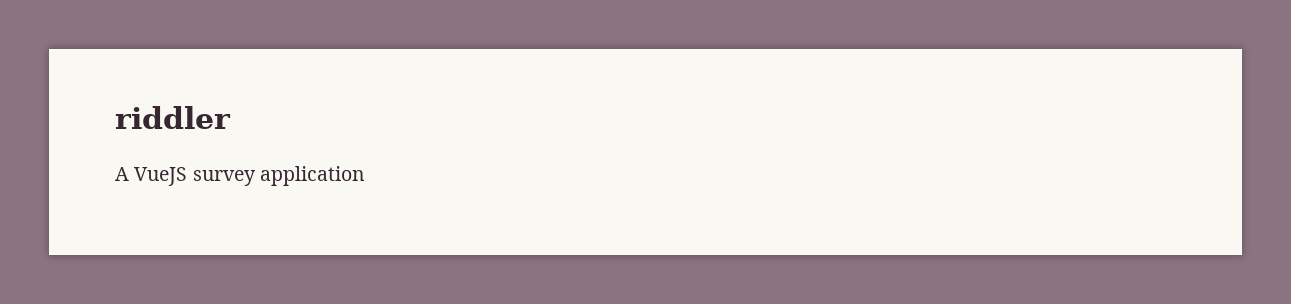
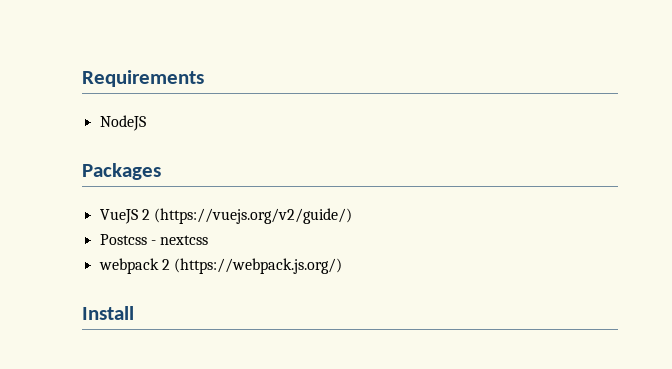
[115,106,231,129] [115,166,365,186] riddler // A VueJS survey application -> [82,70,204,87] [99,115,146,131] [82,163,161,180] [99,208,353,224] [99,234,209,245] [98,258,343,274] [82,306,134,320] Requirements // NodeJS // Packages // VueJS 2 (https://vuejs.org/v2/guide/) // Postcss - nextcss // webpack 2 (https://webpack.js.org/) // Install

